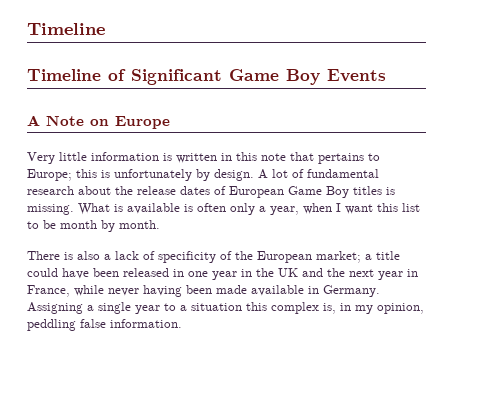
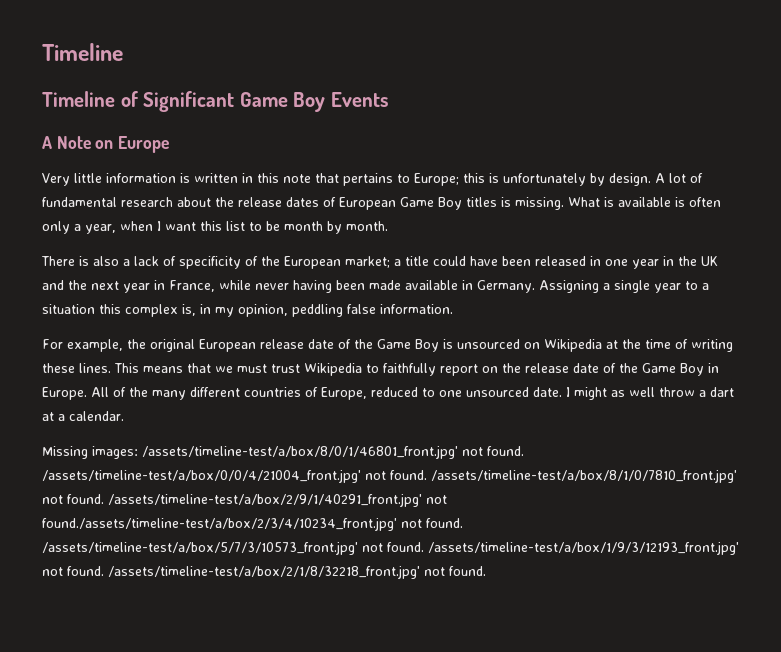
(182, 323) none -> [42,339,733,352] [42,363,719,376] [42,387,734,400] [42,411,124,421] [42,445,524,459] [42,469,737,483] [42,493,447,507] [42,517,463,531] [42,541,739,555] [42,565,486,579] // For example, the original European release date of the Game Boy is unsourced on Wikipedia at the time of writing these lines. This means that we must trust Wikipedia to faithfully report on the release date of the Game Boy in Europe. All of the many different countries of Europe, reduced to one unsourced date. I might as well throw a dart at a calendar. // Missing images: /assets/timeline-test/a/box/8/0/1/46801_front.jpg' not found. /assets/timeline-test/a/box/0/0/4/21004_front.jpg' not found. /assets/timeline-test/a/box/8/1/0/7810_front.jpg' not found. /assets/timeline-test/a/box/2/9/1/40291_front.jpg' not found./assets/timeline-test/a/box/2/3/4/10234_front.jpg' not found. /assets/timeline-test/a/box/5/7/3/10573_front.jpg' not found. /assets/timeline-test/a/box/1/9/3/12193_front.jpg' not found. /assets/timeline-test/a/box/2/1/8/32218_front.jpg' not found.

